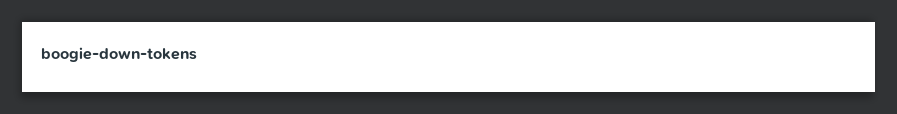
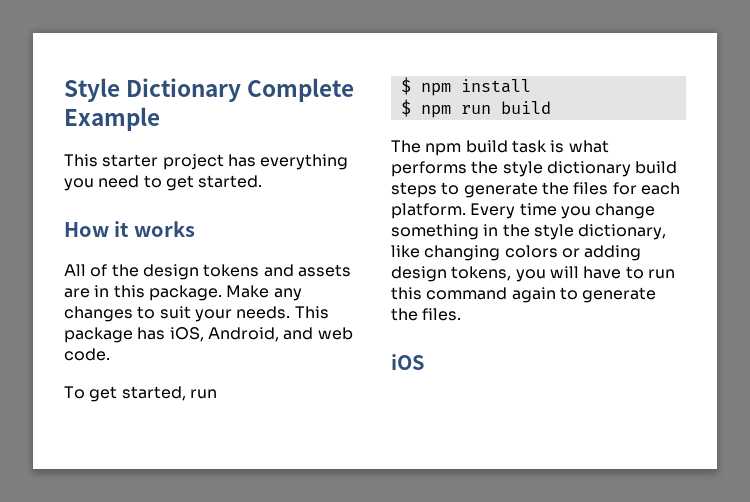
[41,47,197,62] boogie-down-tokens -> [64,78,355,102] [64,107,160,131] [64,154,349,170] [64,175,263,191] [64,221,195,237] [64,264,351,280] [64,285,302,301] [64,306,329,322] [64,327,353,343] [64,348,110,361] [64,386,217,402] [400,77,531,96] [400,99,551,118] [391,140,609,156] [391,161,678,177] [391,182,680,198] [391,203,656,219] [391,224,667,240] [391,245,642,261] [391,266,675,282] [391,287,657,303] [391,308,462,321] [391,354,424,370] Style Dictionary Complete Example // This starter project has everything you need to get started. // How it works // All of the design tokens and assets are in this package. Make any changes to suit your needs. This package has iOS, Android, and web code. // To get started, run // $ npm install // $ npm run build // The npm build task is what performs the style dictionary build steps to generate the files for each platform. Every time you change something in the style dictionary, like changing colors or adding design tokens, you will have to run this command again to generate the files. // iOS

